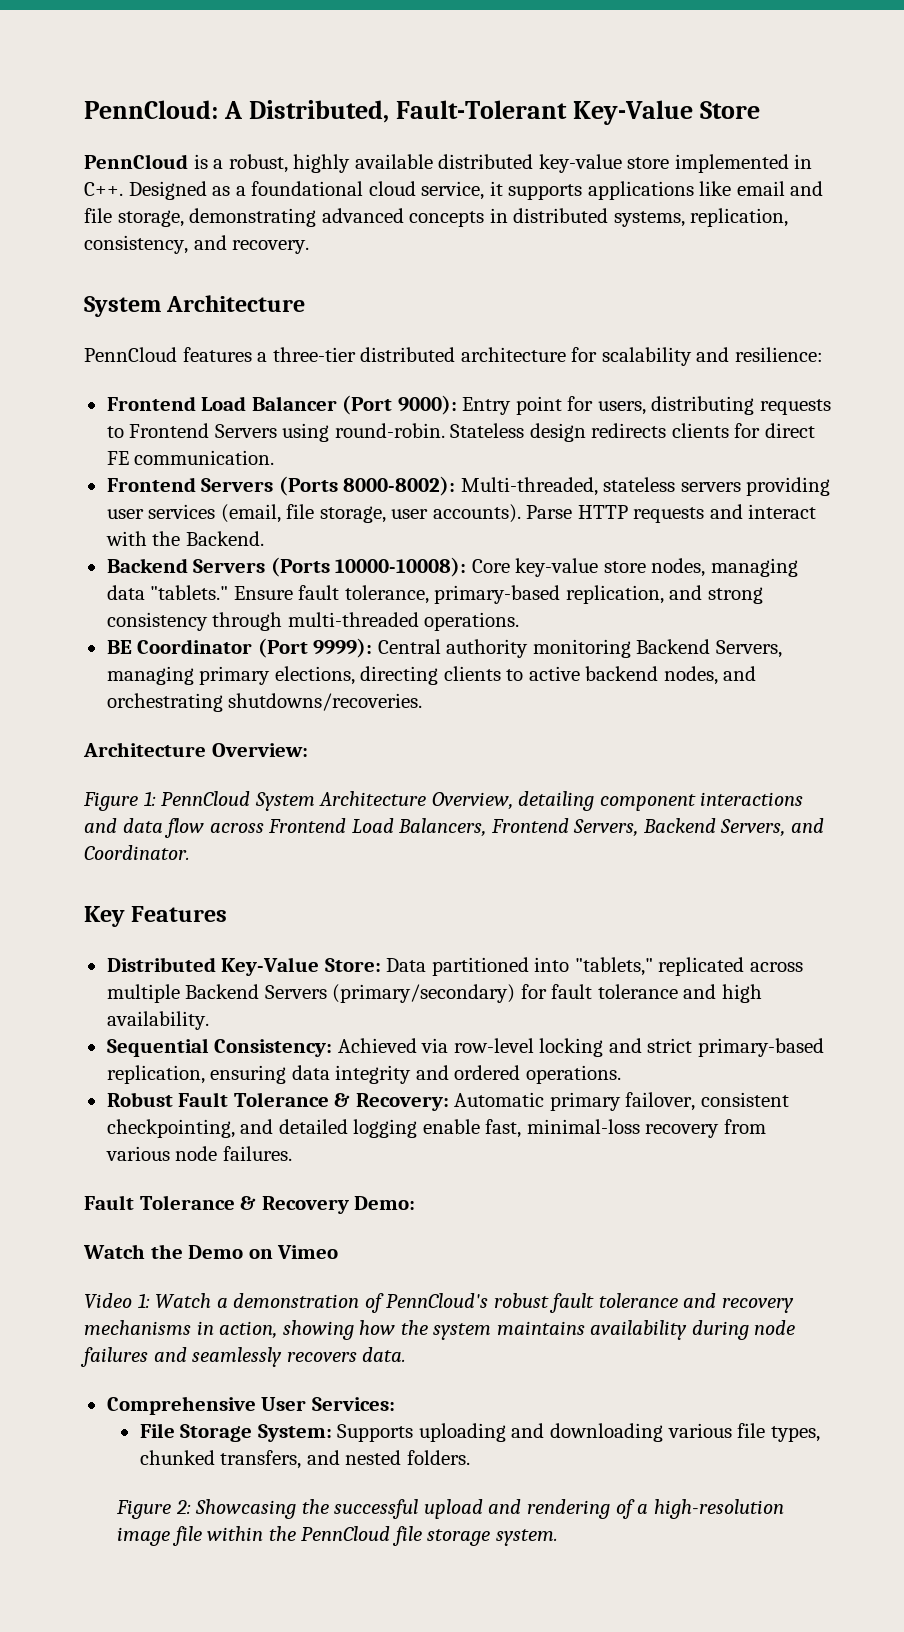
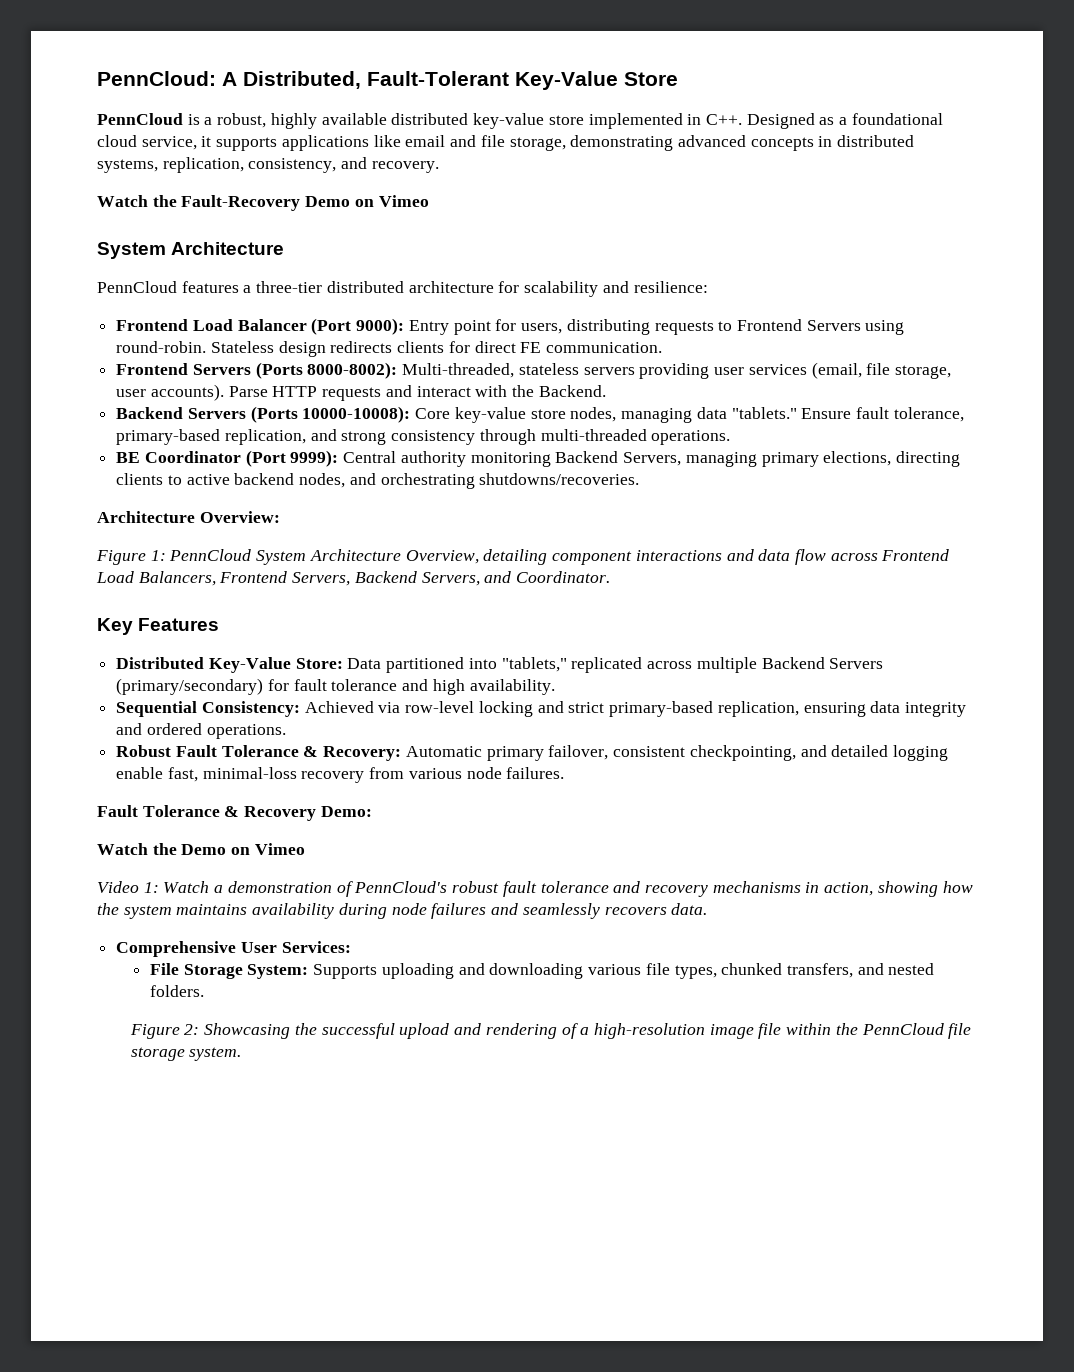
(310, 247) none -> [97,195,429,211] // Watch the Fault-Recovery Demo on Vimeo

